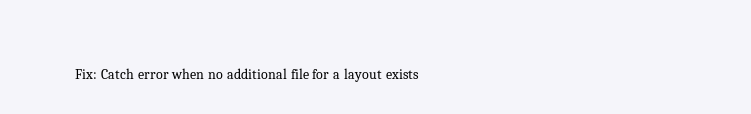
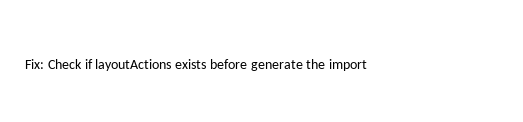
[100,68,419,82] Catch error when no additional file for a layout exists -> [47,59,368,71] Check if layoutActions exists before generate the import

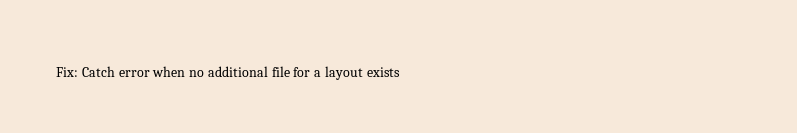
[47,59,368,71] Check if layoutActions exists before generate the import -> [81,66,400,80] Catch error when no additional file for a layout exists

